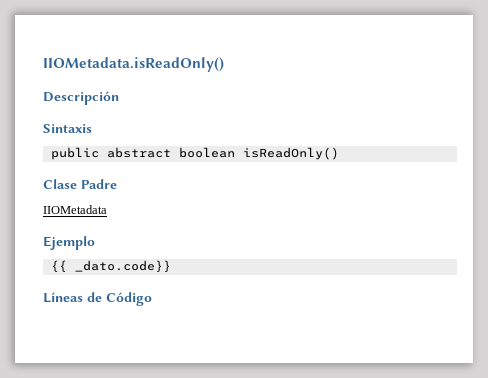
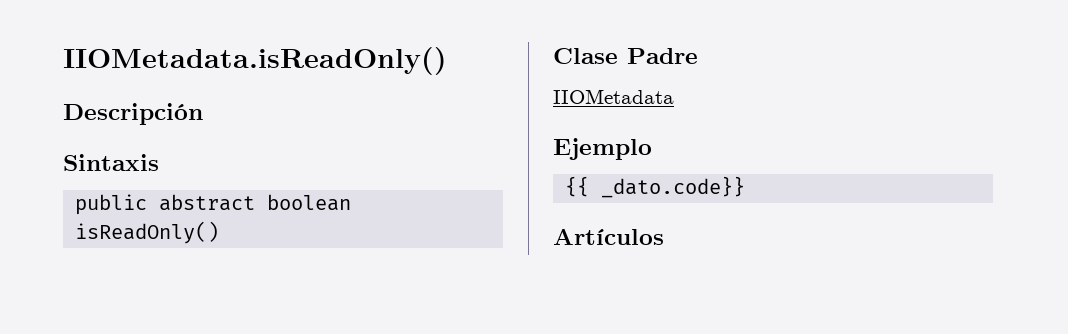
[43,292,152,306] Líneas de Código -> [553,228,664,245] Artículos

